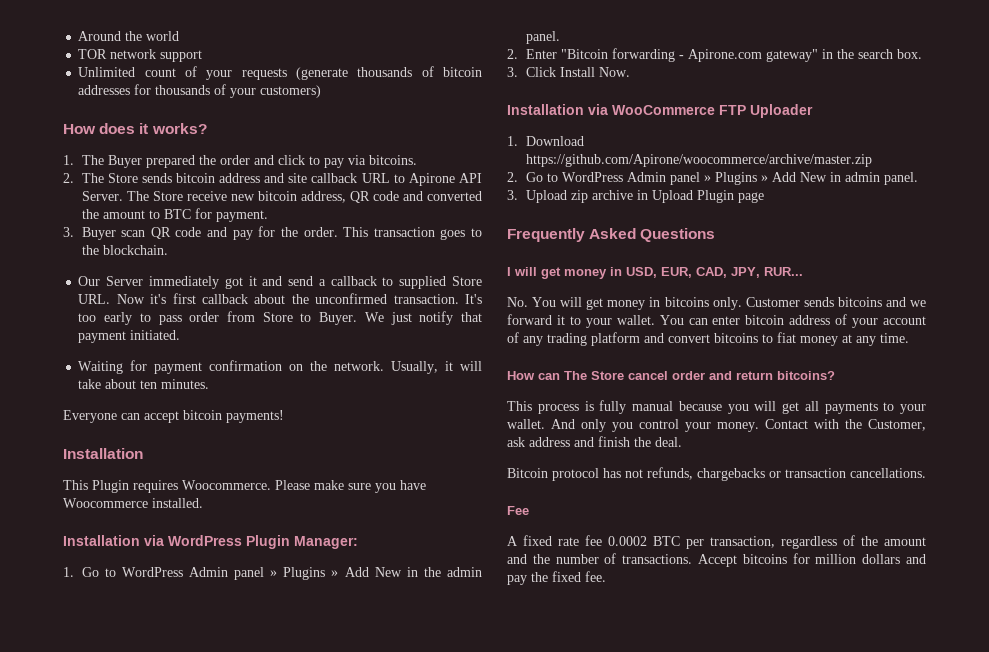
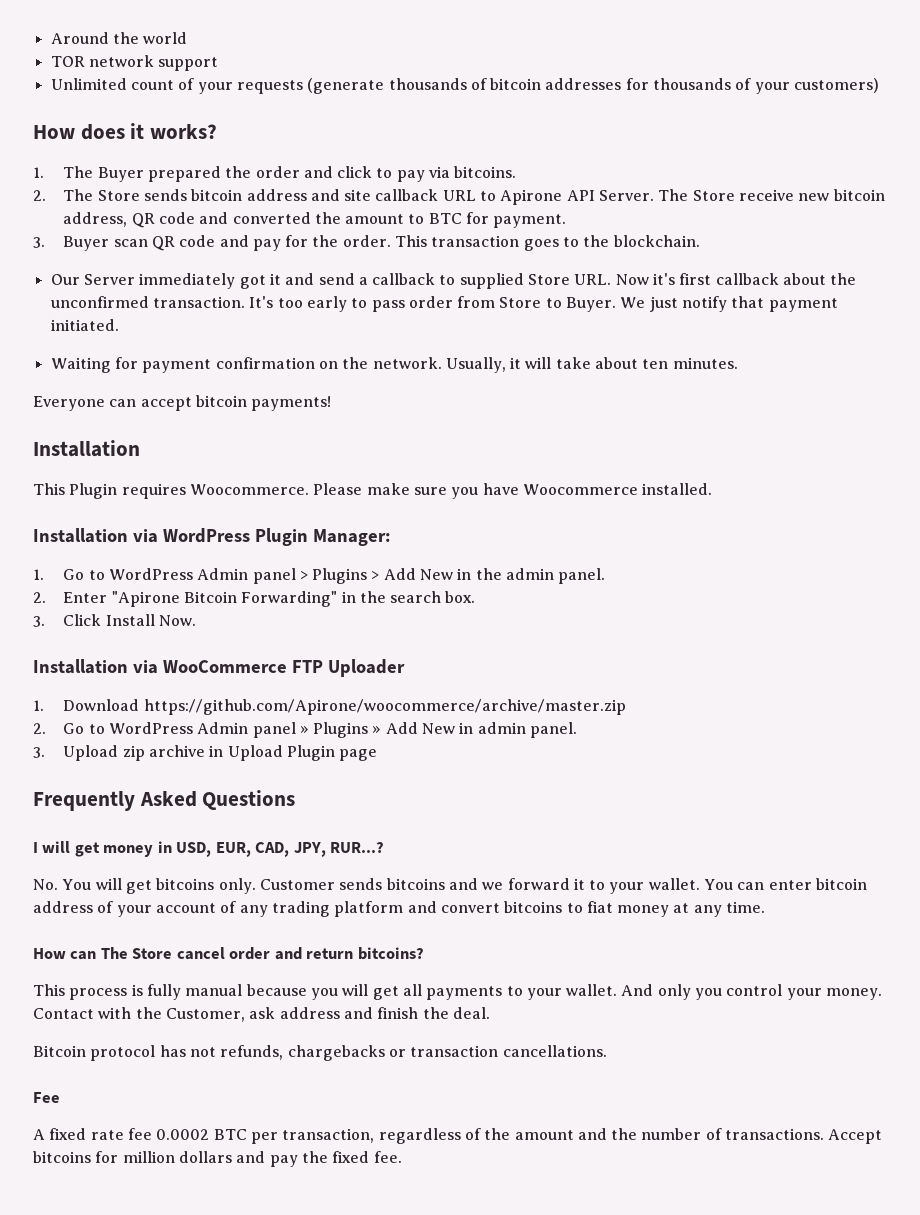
[270,567,339,580] » Plugins » -> [299,568,380,584] > Plugins >
[560,48,818,62] "Bitcoin forwarding - Apirone.com gateway" -> [111,591,338,607] "Apirone Bitcoin Forwarding"
[764,267,803,276] RUR... -> [330,842,385,853] RUR...?
[607,297,661,310] money in -> (152, 887) none

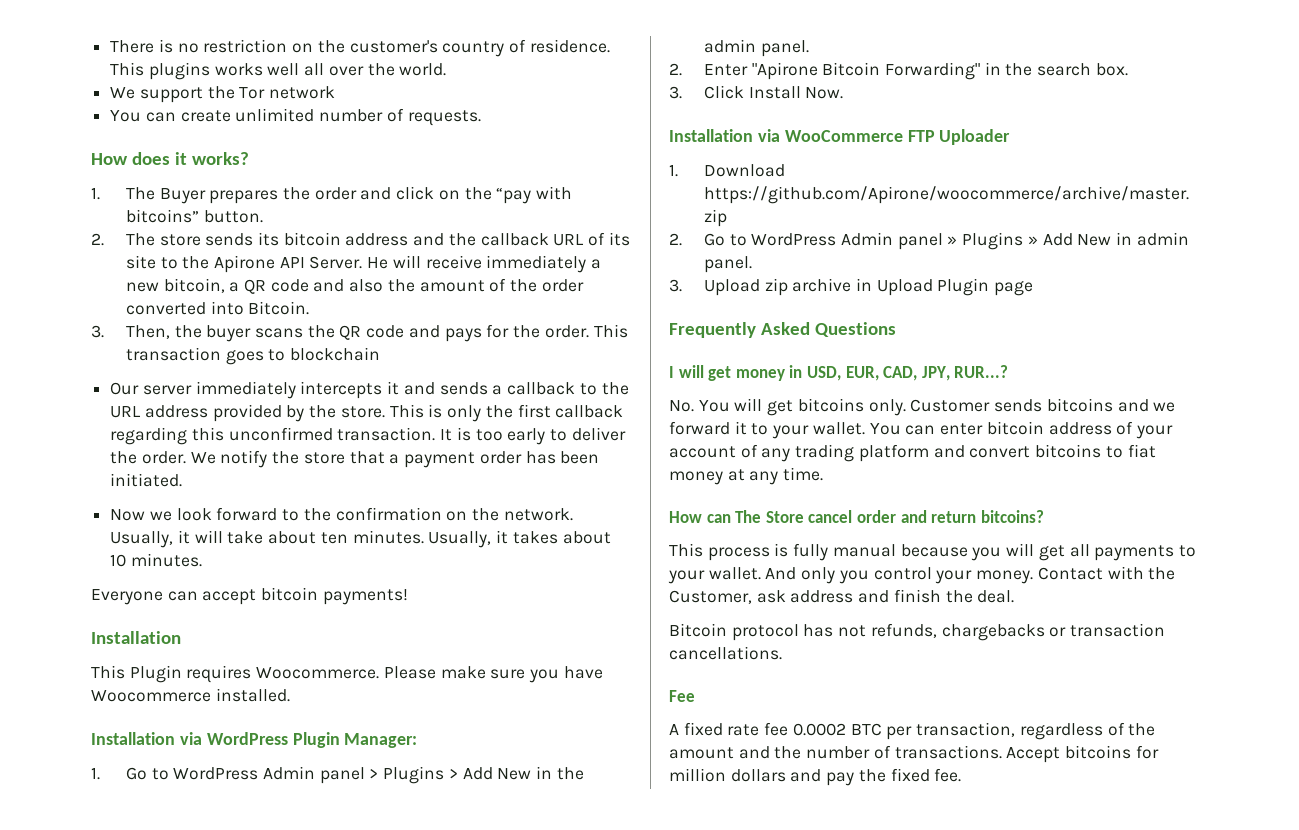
[50,32,188,44] [50,55,219,71] [50,78,880,94] Around the world // TOR network support // Unlimited count of your requests (generate thousands of bitcoin addresses for thousands of your customers) -> [110,39,610,57] [110,62,447,80] [110,86,336,103] [110,108,481,126] There is no restriction on the customer's country of residence. This plugins works well all over the world. // We support the Tor network // You can create unlimited number of requests.
[147,166,221,182] prepared -> [209,190,279,204] prepares
[376,166,517,182] to pay via bitcoins. -> [438,186,573,204] [125,209,263,223] on the “pay with bitcoins” button.
[97,189,187,201] Store sends -> [159,232,280,246] store sends its
[344,189,372,201] site -> [448,233,476,246] the
[480,189,885,205] [63,212,567,228] [33,235,281,251] to Apirone API Server. The Store receive new bitcoin address, QR code and converted the amount to BTC for payment. // 3. Buyer scan QR code and pay -> [588,232,630,246] [125,255,602,273] [125,278,584,294] [125,301,310,315] [91,325,482,342] of its site to the Apirone API Server. He will receive immediately a new bitcoin, a QR code and also the amount of the order converted into Bitcoin. // 3. Then, the buyer scans the QR code and pays
[583,235,700,247] the blockchain. -> [290,347,381,361] blockchain
[83,273,266,289] Server immediately got -> [142,381,383,399] server immediately intercepts
[318,273,355,285] send -> [439,382,488,395] sends
[459,273,857,289] [50,296,838,312] [50,319,119,331] [50,357,212,373] supplied Store URL. Now it's first callback about the unconfirmed transaction. It's too early to pass order from Store to Buyer. We just notify that payment initiated. // Waiting for payment -> [601,382,629,395] [110,404,624,422] [110,427,626,445] [110,450,600,468] [110,473,183,487] [110,507,331,521] the URL address provided by the store. This is only the first callback regarding this unconfirmed transaction. It is too early to deliver the order. We notify the store that a payment order has been initiated. // Now we look forward to the
(738, 363) none -> [428,530,611,548] [110,553,202,567] Usually, it takes about 10 minutes.

